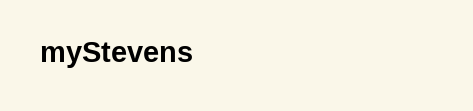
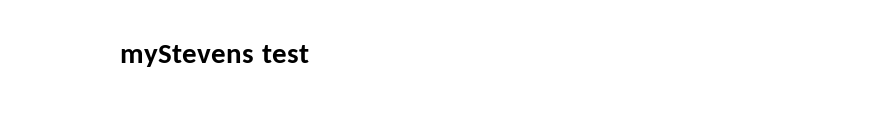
(193, 55) none -> [261,45,309,63] test

